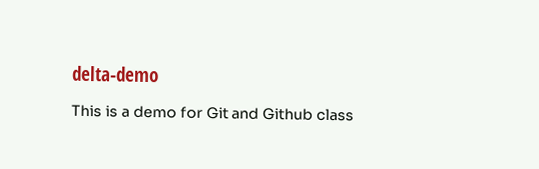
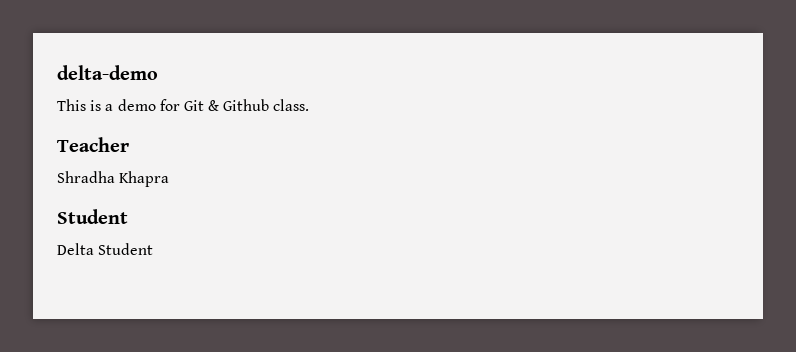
[231,107,355,122] and Github class -> [208,99,310,111] [57,137,129,152] [57,171,170,187] [57,209,128,224] [57,243,154,255] & Github class. // Teacher // Shradha Khapra // Student // Delta Student

